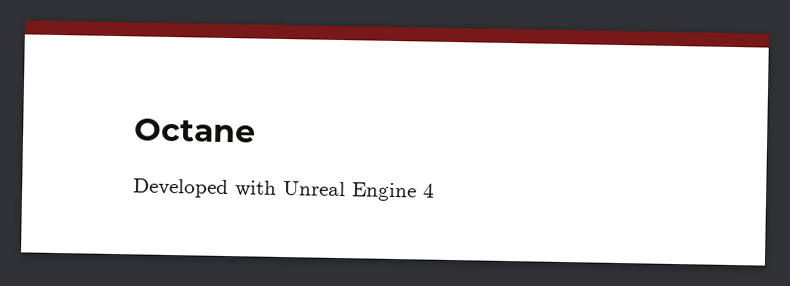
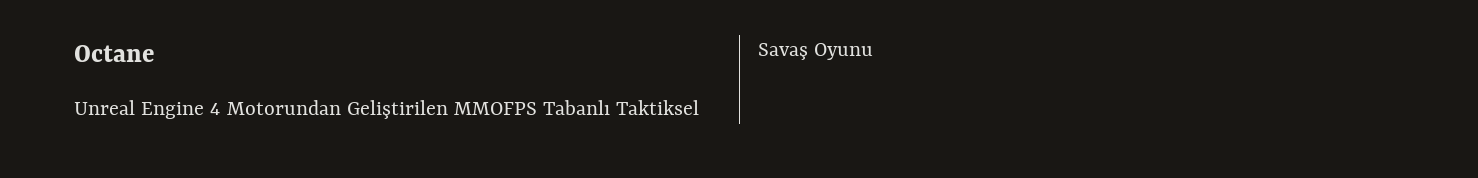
[133,178,277,199] Developed with -> (155, 53) none
(435, 190) none -> [226,100,700,119] [758,43,874,60] Motorundan Geliştirilen MMOFPS Tabanlı Taktiksel Savaş Oyunu

